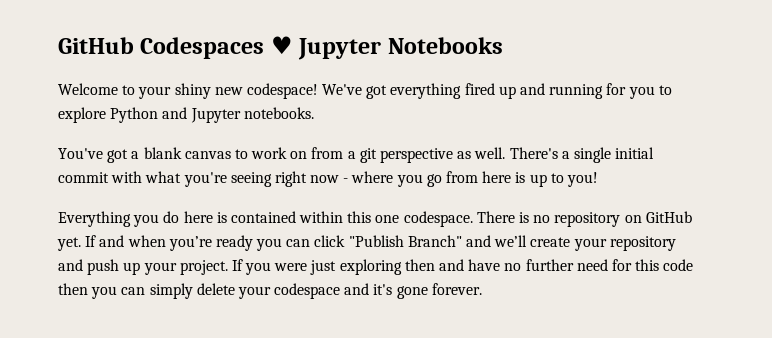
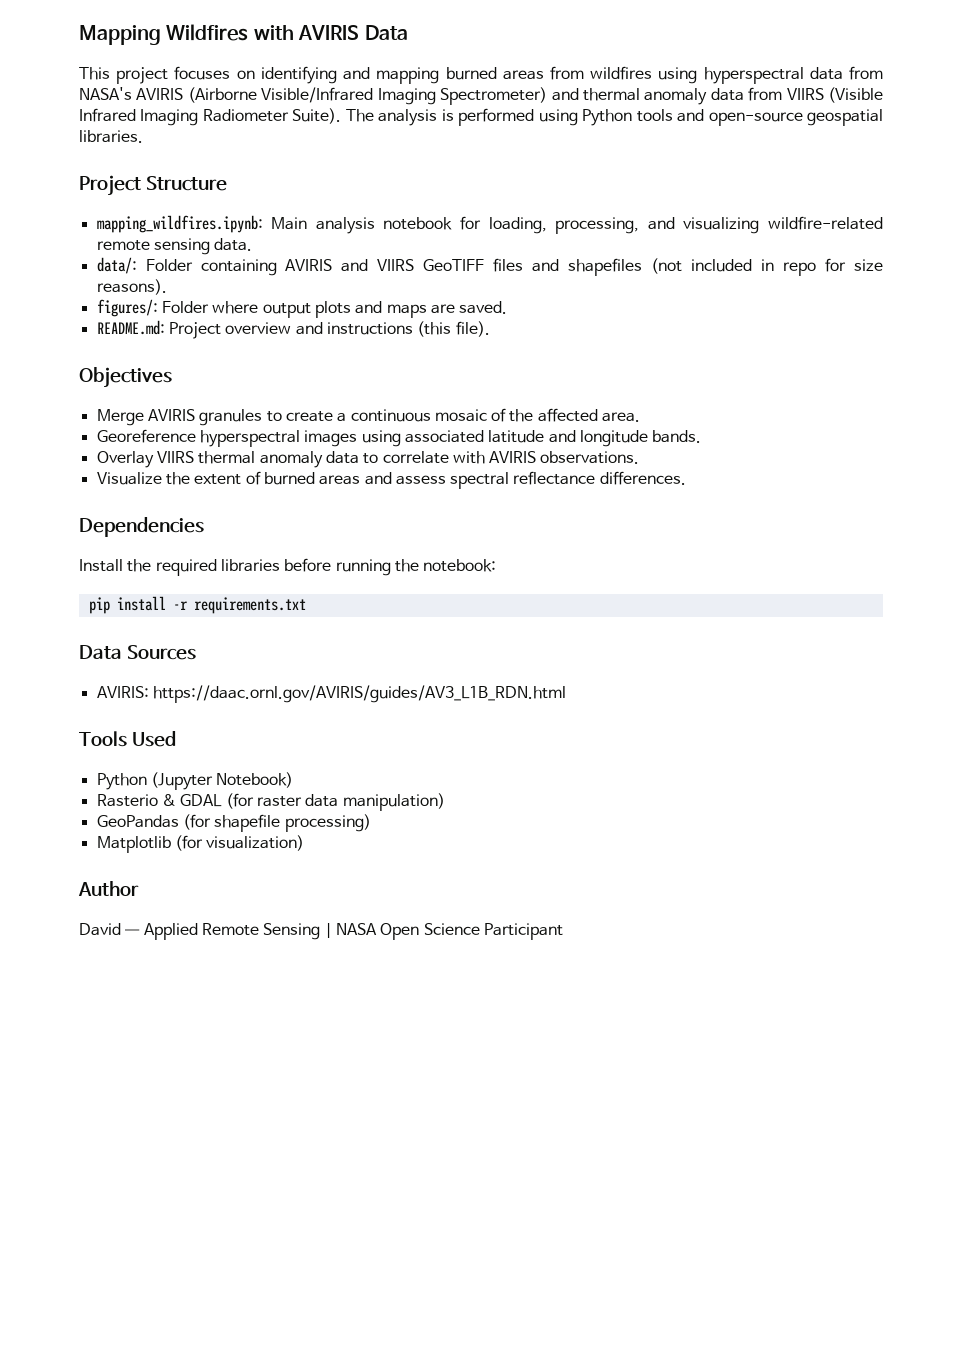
[58,36,503,60] [58,83,672,99] [58,107,314,123] [58,147,655,163] [58,171,598,187] [58,211,692,227] [57,235,676,251] [58,259,694,275] [58,283,482,299] GitHub Codespaces ♥ Jupyter Notebooks // Welcome to your shiny new codespace! We've got everything fired up and running for you to explore Python and Jupyter notebooks. // You've got a blank canvas to work on from a git perspective as well. There's a single initial commit with what you're seeing right now - where you go from here is up to you! // Everything you do here is contained within this one codespace. There is no repository on GitHub yet. If and when you’re ready you can click "Publish Branch" and we’ll create your repository and push up your project. If you were just exploring then and have no further need for this code then you can simply delete your codespace and it's gone forever. -> [79,24,408,45] [79,66,883,84] [79,87,883,105] [79,108,883,126] [79,130,143,143] [79,175,227,196] [96,215,884,234] [96,238,253,255] [96,257,884,276] [96,279,167,295] [96,299,508,318] [96,320,490,339] [79,367,172,388] [96,408,641,426] [96,429,702,447] [96,451,640,468] [96,471,686,489] [79,517,204,537] [79,558,497,576] [88,596,306,614] [79,645,196,660] [96,685,566,703] [79,731,176,747] [96,772,294,790] [96,793,445,811] [96,814,371,832] [96,835,305,853] [78,881,139,896] [79,923,563,940] Mapping Wildfires with AVIRIS Data // This project focuses on identifying and mapping burned areas from wildfires using hyperspectral data from NASA's AVIRIS (Airborne Visible/Infrared Imaging Spectrometer) and thermal anomaly data from VIIRS (Visible Infrared Imaging Radiometer Suite). The analysis is performed using Python tools and open-source geospatial libraries. // Project Structure // mapping_wildfires.ipynb: Main analysis notebook for loading, processing, and visualizing wildfire-related remote sensing data. // data/: Folder containing AVIRIS and VIIRS GeoTIFF files and shapefiles (not included in repo for size reasons). // figures/: Folder where output plots and maps are saved. // README.md: Project overview and instructions (this file). // Objectives // Merge AVIRIS granules to create a continuous mosaic of the affected area. // Georeference hyperspectral images using associated latitude and longitude bands. // Overlay VIIRS thermal anomaly data to correlate with AVIRIS observations. // Visualize the extent of burned areas and assess spectral reflectance differences. // Dependencies // Install the required libraries before running the notebook: // pip install -r requirements.txt // Data Sources // AVIRIS: https://daac.ornl.gov/AVIRIS/guides/AV3_L1B_RDN.html // Tools Used // Python (Jupyter Notebook) // Rasterio & GDAL (for raster data manipulation) // GeoPandas (for shapefile processing) // Matplotlib (for visualization) // Author // David — Applied Remote Sensing | NASA Open Science Participant

